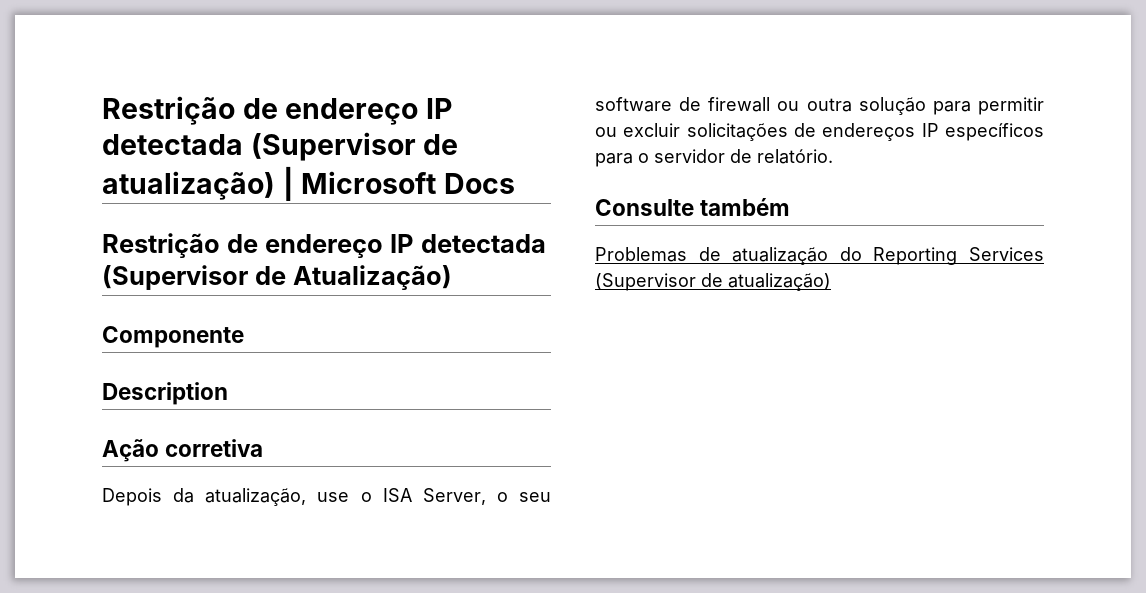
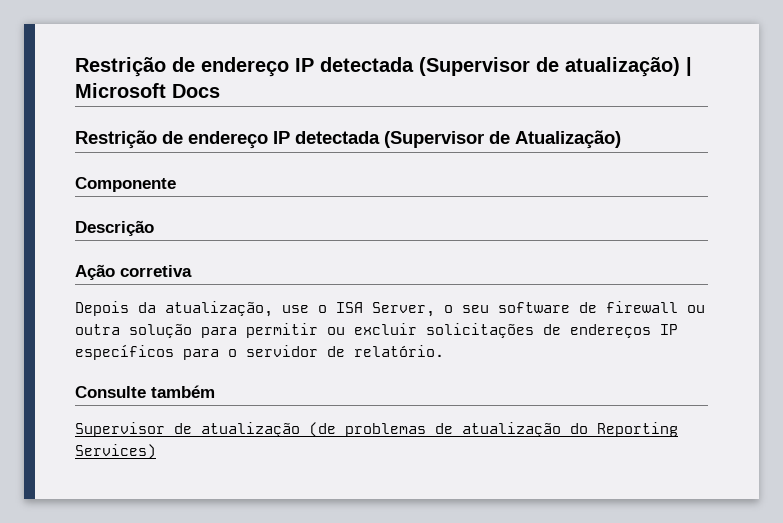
[102,382,228,405] Description -> [75,220,154,236] Descrição
[595,247,1044,265] [595,273,831,291] Problemas de atualização do Reporting Services (Supervisor de atualização) -> [75,422,678,437] [75,444,156,459] Supervisor de atualização (de problemas de atualização do Reporting Services)

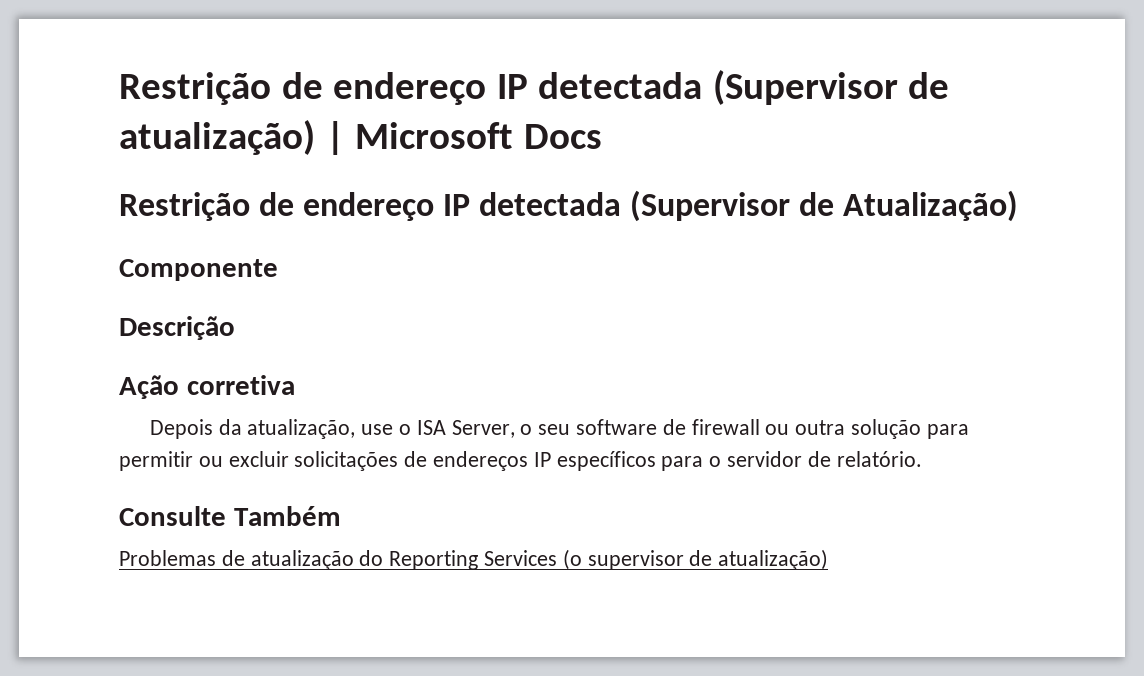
[151,385,215,398] [75,422,678,437] [75,444,156,459] também // Supervisor de atualização (de problemas de atualização do Reporting Services) -> [233,506,341,526] [119,549,829,570] Também // Problemas de atualização do Reporting Services (o supervisor de atualização)

